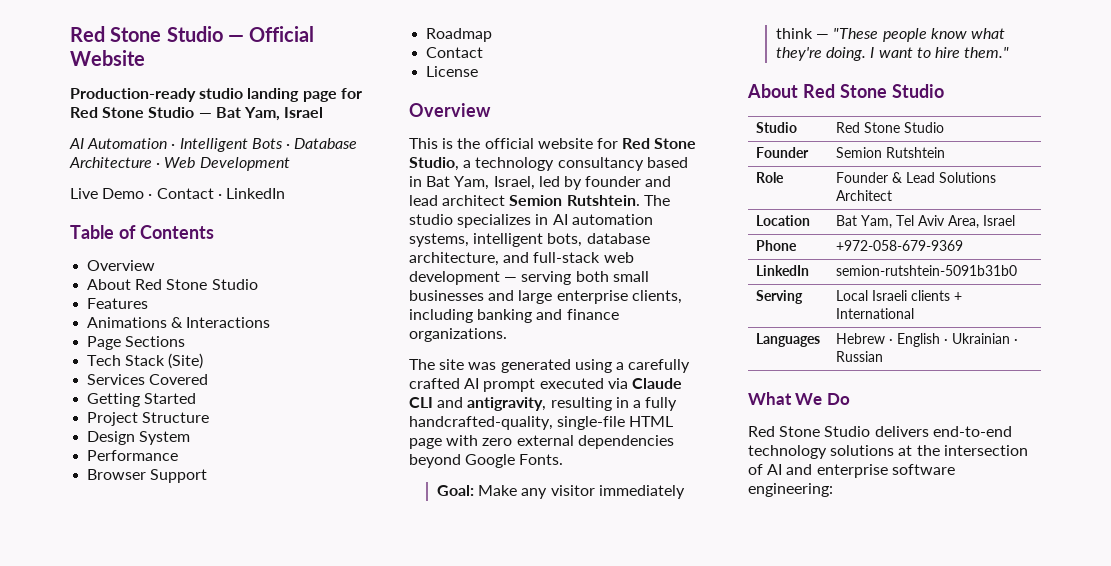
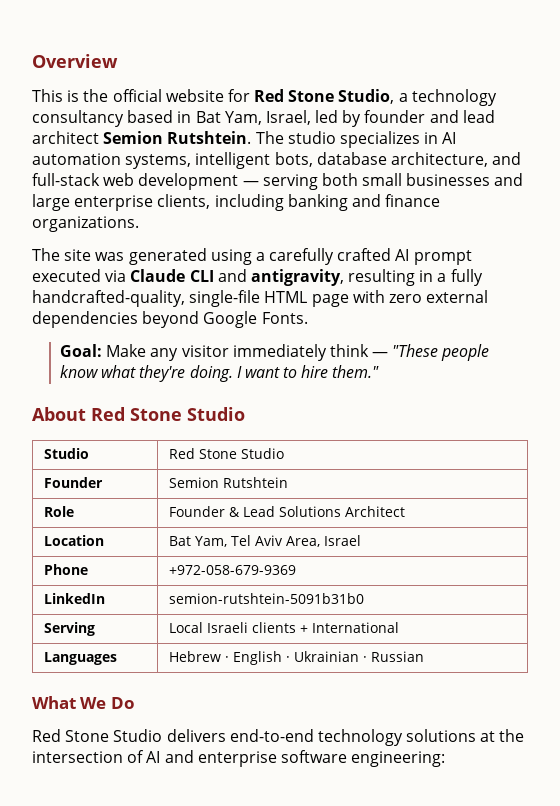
[70,26,315,42] [70,50,145,66] [70,88,362,102] [70,107,324,121] [69,138,358,152] [69,157,290,171] [70,188,285,199] [70,225,214,239] [87,260,156,271] [87,279,258,290] [87,298,149,309] [87,317,271,328] [87,336,186,350] [87,353,204,369] [87,374,209,385] [87,393,197,407] [87,412,210,426] [87,431,191,445] [87,450,179,461] [87,469,208,483] [426,28,493,42] [426,47,484,58] [426,66,479,77] Red Stone Studio — Official Website // Production-ready studio landing page for Red Stone Studio — Bat Yam, Israel // AI Automation · Intelligent Bots · Database Architecture · Web Development // Live Demo · Contact · LinkedIn // Table of Contents // Overview // About Red Stone Studio // Features // Animations & Interactions // Page Sections // Tech Stack (Site) // Services Covered // Getting Started // Project Structure // Design System // Performance // Browser Support // Roadmap // Contact // License // -> (32, 61) none

